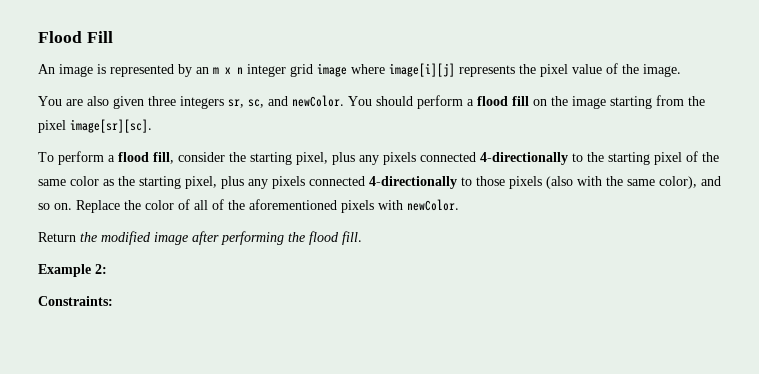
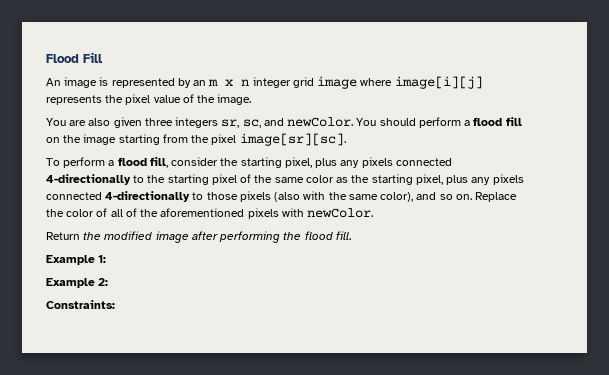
(362, 238) none -> [46,255,107,265] // Example 1:

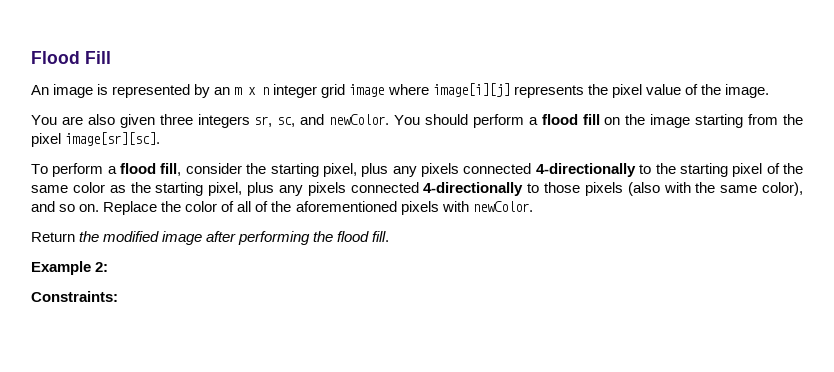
[46,255,107,265] // Example 1: -> (390, 236) none

